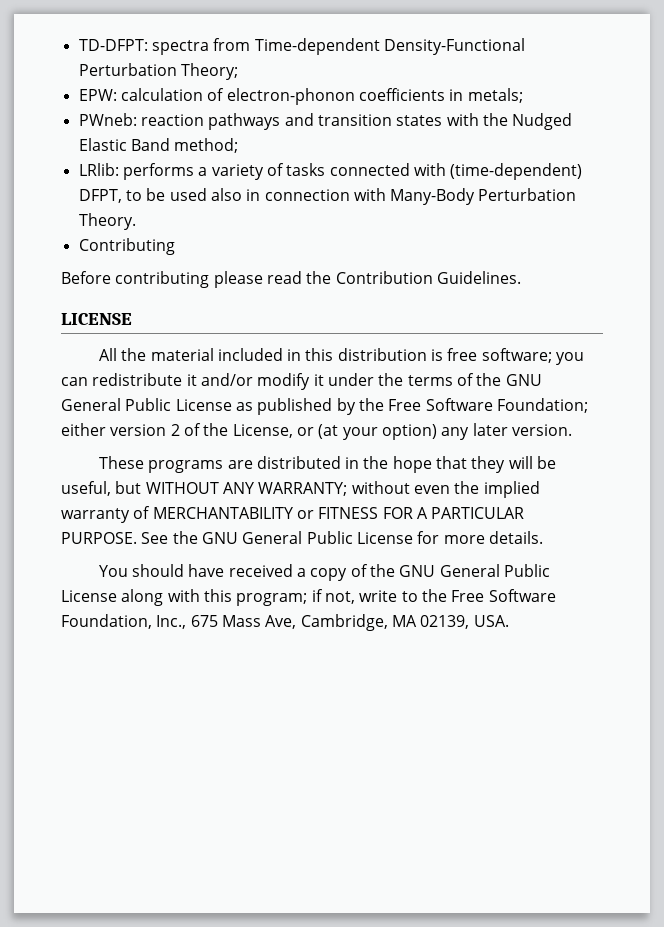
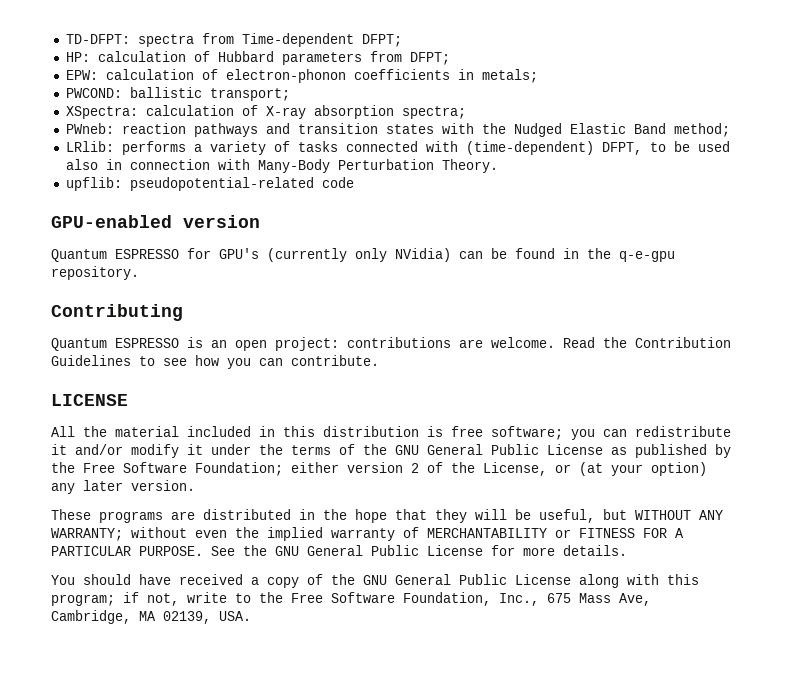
[383,38,525,55] [78,63,238,80] Density-Functional Perturbation Theory; -> [361,34,402,47] [65,51,450,65] DFPT; // HP: calculation of Hubbard parameters from DFPT;
(523, 95) none -> [65,87,290,101] [65,105,466,119] // PWCOND: ballistic transport; // XSpectra: calculation of X-ray absorption spectra;
[78,238,175,255] [61,271,521,288] Contributing // Before contributing please read the Contribution Guidelines. -> [65,177,354,191] [51,215,260,228] [51,248,675,262] [51,266,139,280] [51,304,183,321] [51,337,731,351] [51,355,379,369] upflib: pseudopotential-related code // GPU-enabled version // Quantum ESPRESSO for GPU's (currently only NVidia) can be found in the q-e-gpu repository. // Contributing // Quantum ESPRESSO is an open project: contributions are welcome. Read the Contribution Guidelines to see how you can contribute.

